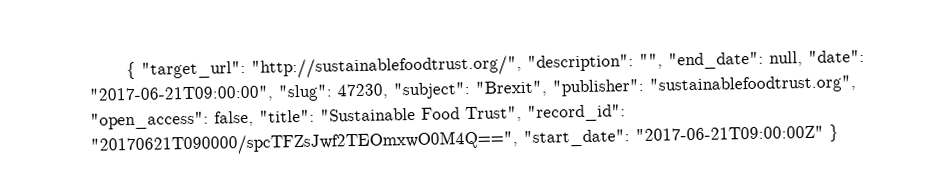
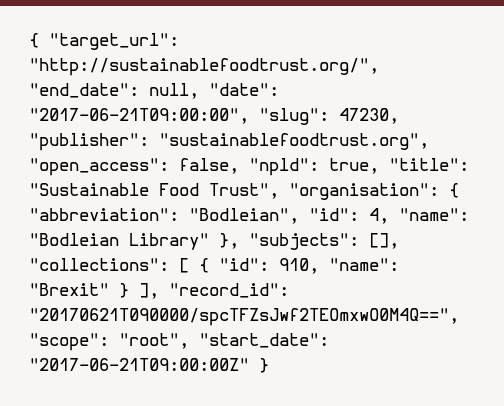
[526,53,663,72] "description": "", -> (379, 67) none
[393,80,547,100] "subject": "Brexit", -> (399, 116) none
(254, 118) none -> [249,158,379,176] "npld": true,
[527,104,626,122] [90,130,518,157] "record_id": "20170621T090000/spcTFZsJwf2TEOmxwO0M4Q==", -> [289,183,459,200] [29,208,469,224] [29,233,399,250] [29,258,399,274] [29,283,289,299] [29,308,459,326] [29,333,189,351] "organisation": { "abbreviation": "Bodleian", "id": 4, "name": "Bodleian Library" }, "subjects": [], "collections": [ { "id": 910, "name": "Brexit" } ], "record_id": "20170621T090000/spcTFZsJwf2TEOmxwO0M4Q==", "scope": "root",

